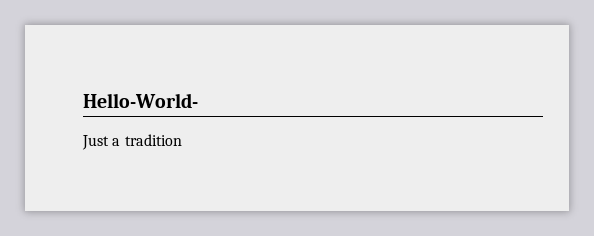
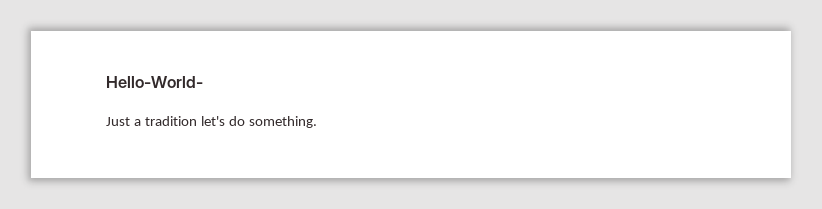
(182, 140) none -> [200,116,317,128] let's do something.

